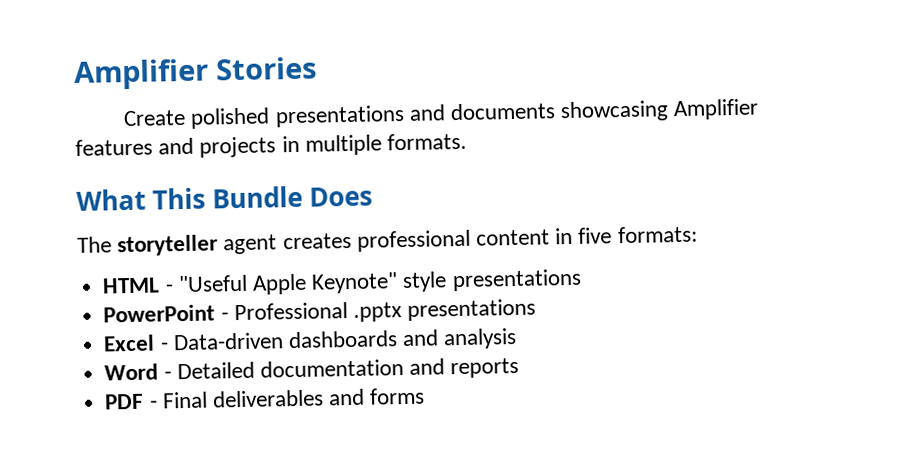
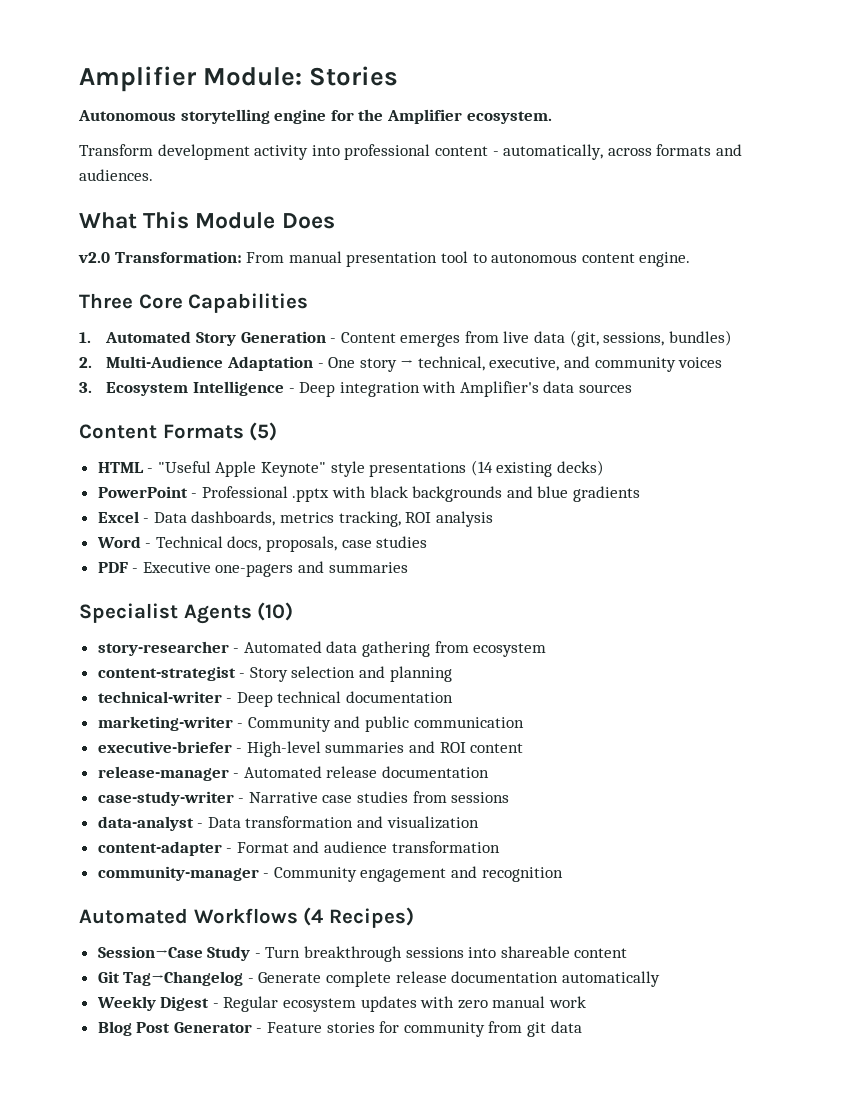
[73,58,209,90] Amplifier -> [79,66,303,92] Amplifier Module:
[123,98,760,129] [75,132,468,158] Create polished presentations and documents showcasing Amplifier features and projects in multiple formats. -> [78,109,552,124] [79,144,742,160] [79,169,153,181] Autonomous storytelling engine for the Amplifier ecosystem. // Transform development activity into professional content - automatically, across formats and audiences.
[212,185,304,209] Bundle -> [195,212,276,229] Module
[77,225,698,257] The storyteller agent creates professional content in five formats: -> [78,251,691,267] [79,293,309,313] [79,330,732,347] [79,356,723,372] [79,381,633,397] [79,422,278,441] v2.0 Transformation: From manual presentation tool to autonomous content engine. // Three Core Capabilities // 1. Automated Story Generation - Content emerges from live data (git, sessions, bundles) // 2. Multi-Audience Adaptation - One story → technical, executive, and community voices // 3. Ecosystem Intelligence - Deep integration with Amplifier's data sources // Content Formats (5)
(582, 280) none -> [470,460,605,477] (14 existing decks)
[407,298,537,321] [103,327,518,352] [104,357,520,381] [104,387,426,410] presentations // Excel - Data-driven dashboards and analysis // Word - Detailed documentation and reports // PDF - Final deliverables and forms -> [332,486,641,502] [97,511,493,527] [96,536,428,552] [97,561,408,577] [79,602,294,624] [97,641,547,657] [97,666,452,682] [97,691,454,707] [97,716,524,732] [97,741,524,757] [97,766,490,781] [97,791,510,806] [97,816,479,831] [97,841,500,856] [97,866,563,882] [79,907,414,928] [97,946,628,962] [97,971,660,987] [96,996,587,1012] [97,1021,582,1037] with black backgrounds and blue gradients // Excel - Data dashboards, metrics tracking, ROI analysis // Word - Technical docs, proposals, case studies // PDF - Executive one-pagers and summaries // Specialist Agents (10) // story-researcher - Automated data gathering from ecosystem // content-strategist - Story selection and planning // technical-writer - Deep technical documentation // marketing-writer - Community and public communication // executive-briefer - High-level summaries and ROI content // release-manager - Automated release documentation // case-study-writer - Narrative case studies from sessions // data-analyst - Data transformation and visualization // content-adapter - Format and audience transformation // community-manager - Community engagement and recognition // Automated Workflows (4 Recipes) // Session→Case Study - Turn breakthrough sessions into shareable content // Git Tag→Changelog - Generate complete release documentation automatically // Weekly Digest - Regular ecosystem updates with zero manual work // Blog Post Generator - Feature stories for community from git data

